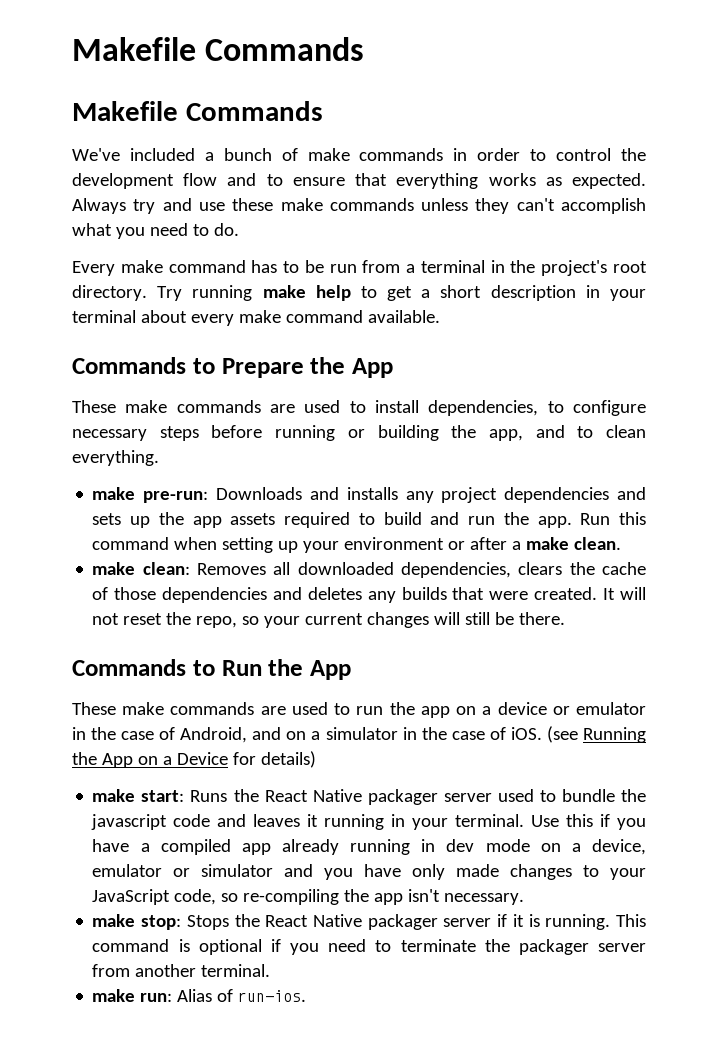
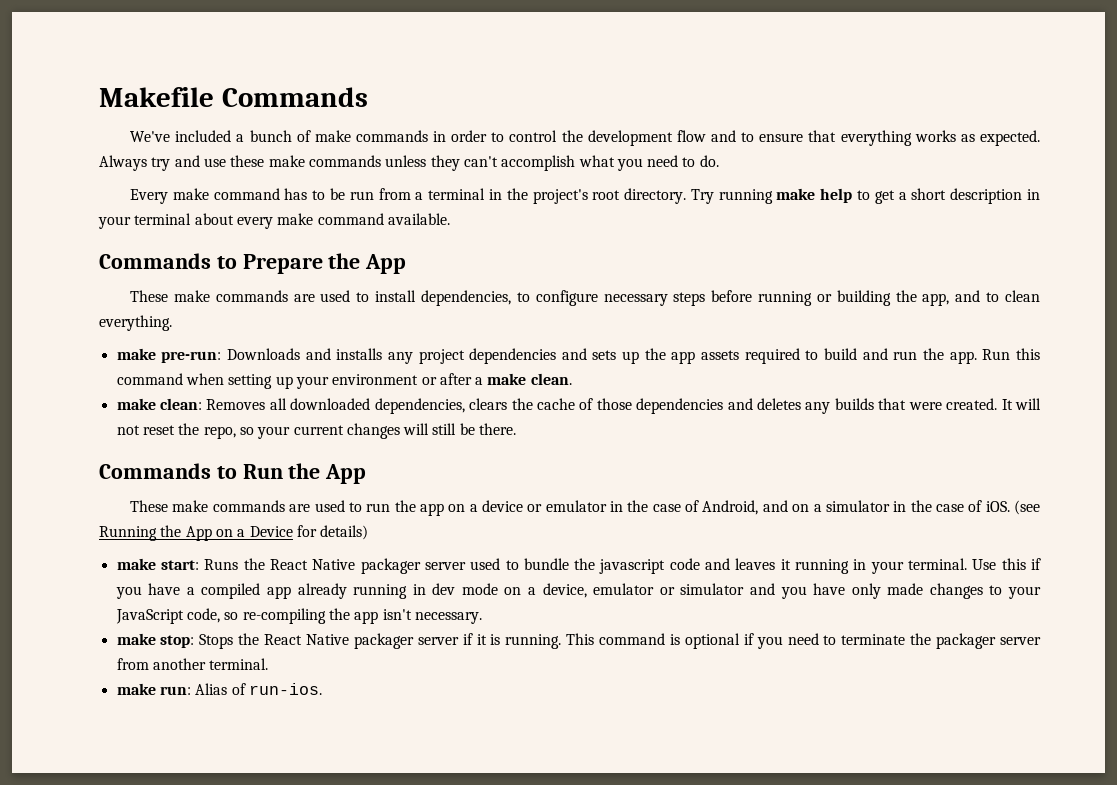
[72,37,365,61] [72,101,323,121] Makefile Commands // Makefile Commands -> [99,87,368,107] Makefile Commands

